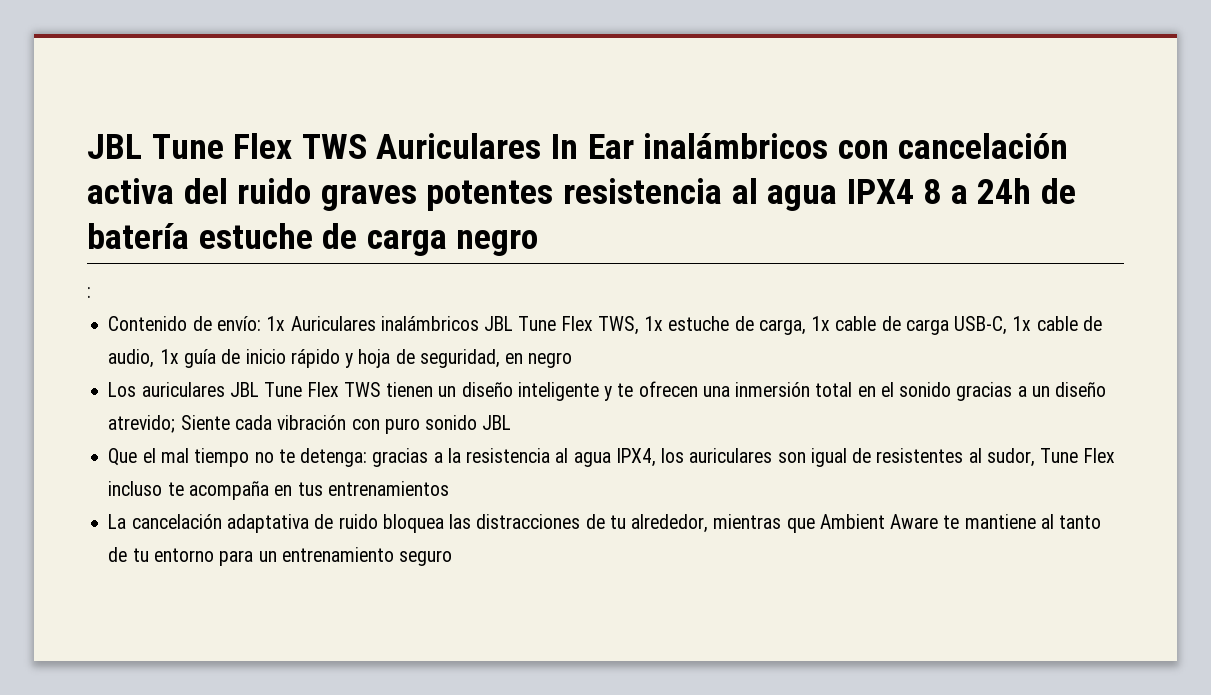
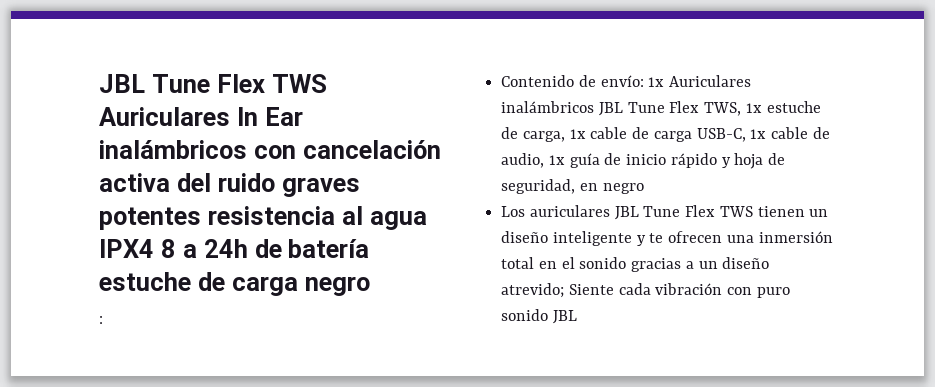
[108,448,1115,467] [108,481,449,500] [108,514,1102,533] [108,547,453,566] // Que el mal tiempo no te detenga: gracias a la resistencia al agua IPX4, los auriculares son igual de resistentes al sudor, Tune Flex incluso te acompaña en tus entrenamientos // La cancelación adaptativa de ruido bloquea las distracciones de tu alrededor, mientras que Ambient Aware te mantiene al tanto de tu entorno para un entrenamiento seguro -> (577, 317) none

